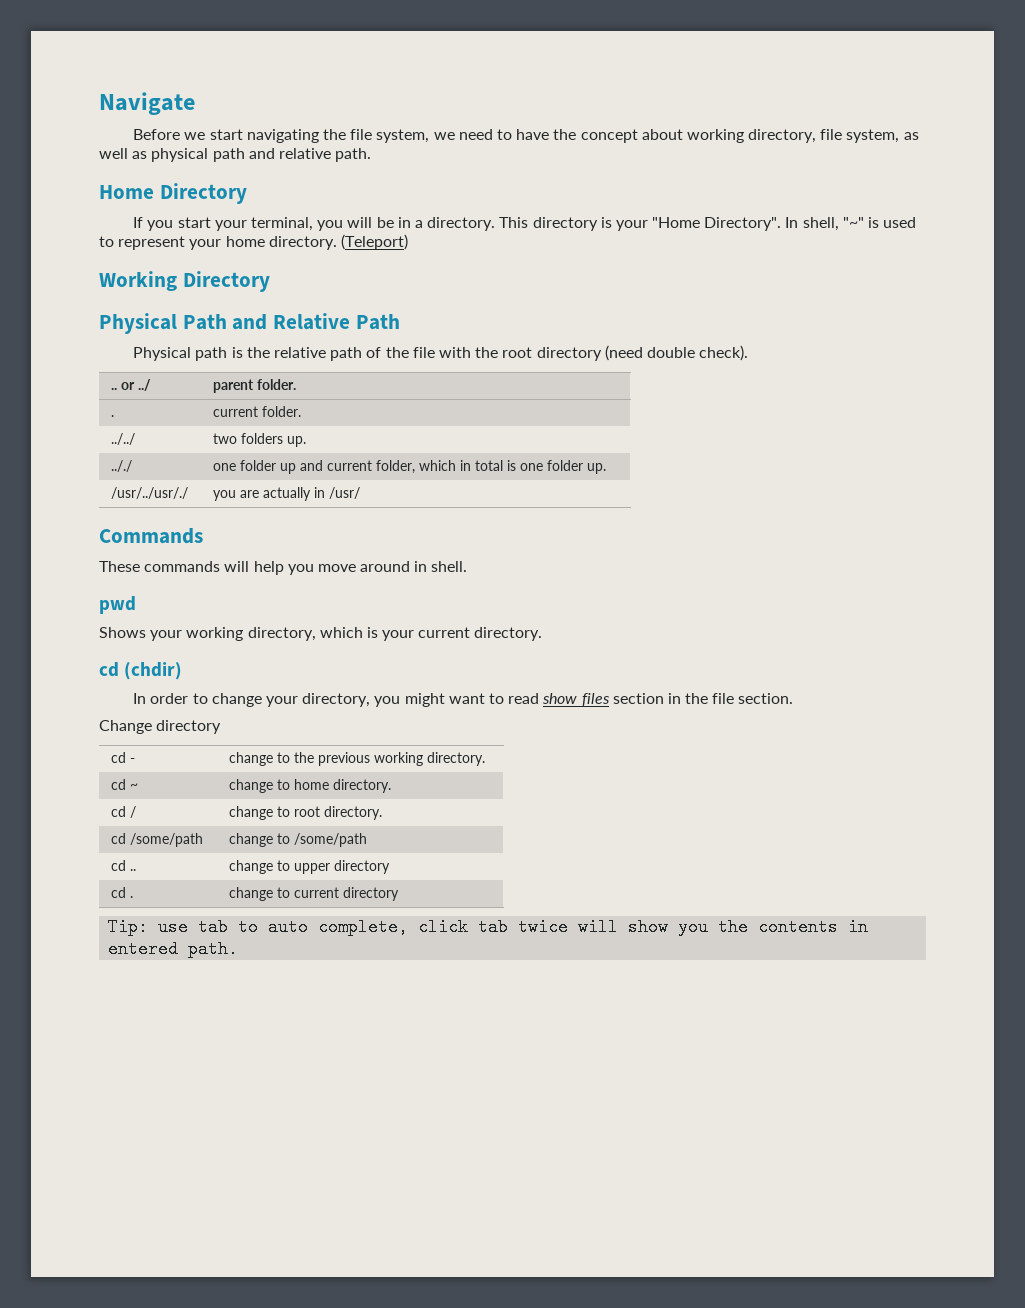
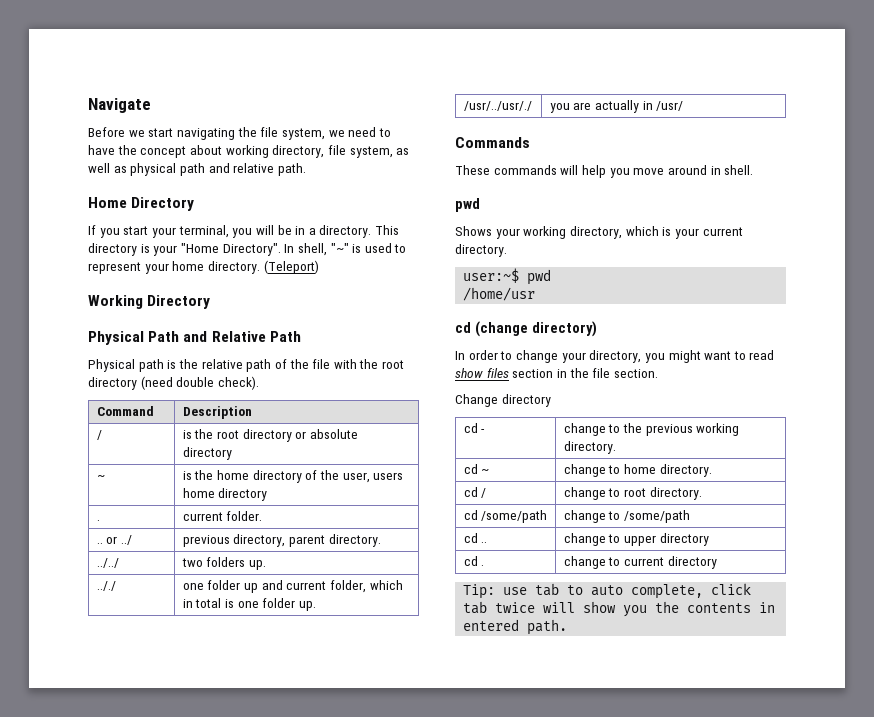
[111,379,151,391] [213,379,297,393] [111,415,115,417] [213,406,302,417] .. or ../ | parent folder. // . | current folder. -> [96,406,154,416] [182,406,252,419] [96,430,102,440] [182,429,358,442] [182,447,232,460] [96,475,105,480] [182,470,404,483] [182,488,268,501] [96,520,100,521] [182,511,263,521] [96,535,132,545] [182,534,381,547] Command | Description // / | is the root directory or absolute directory // ~ | is the home directory of the user, users home directory // . | current folder. // .. or ../ | previous directory, parent directory.
[99,662,183,680] // cd (chdir) -> [463,268,552,285] [463,287,536,301] [455,321,597,337] // user:~$ pwd // /home/usr // cd (change directory)

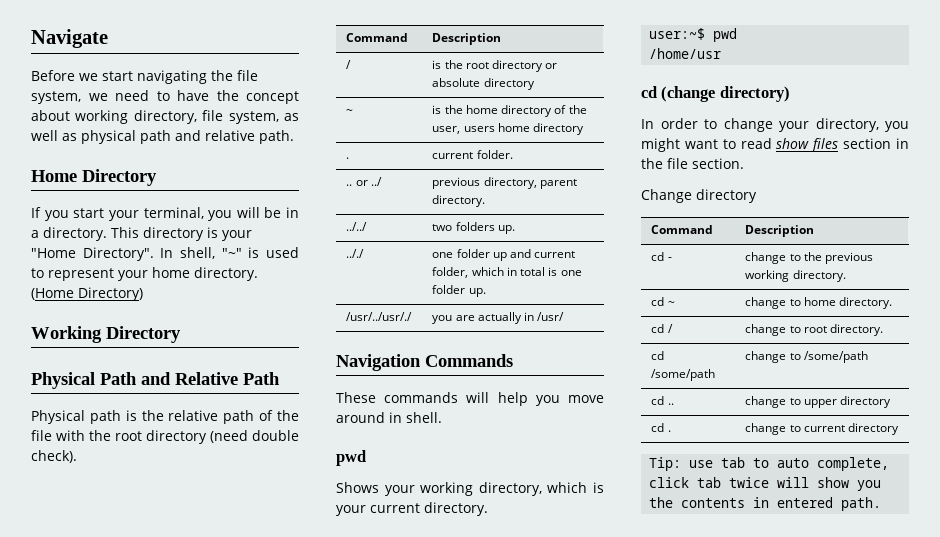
[263,260,319,274] (Teleport) -> [31,287,143,301] (Home Directory)
(684, 106) none -> [336,354,421,371] Navigation
(551, 400) none -> [651,225,714,234] [745,225,815,237] // Command | Description

